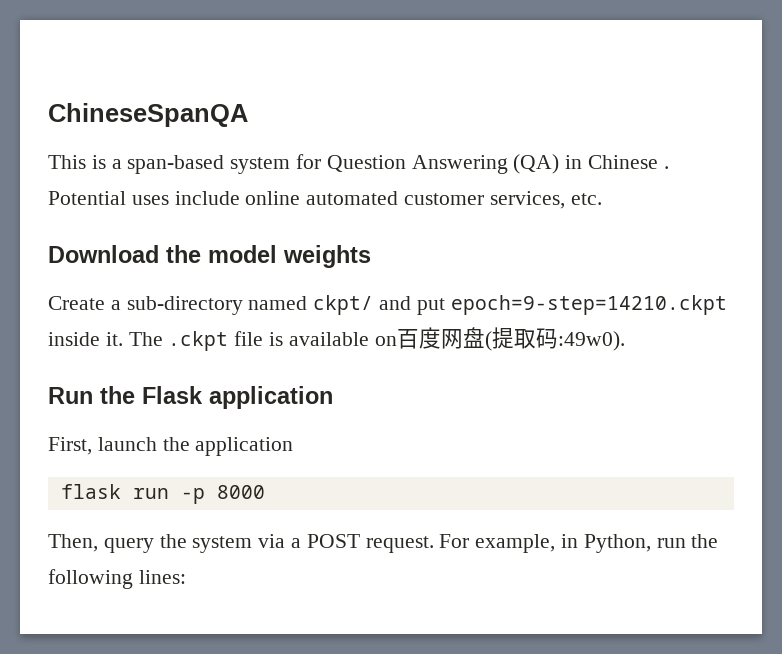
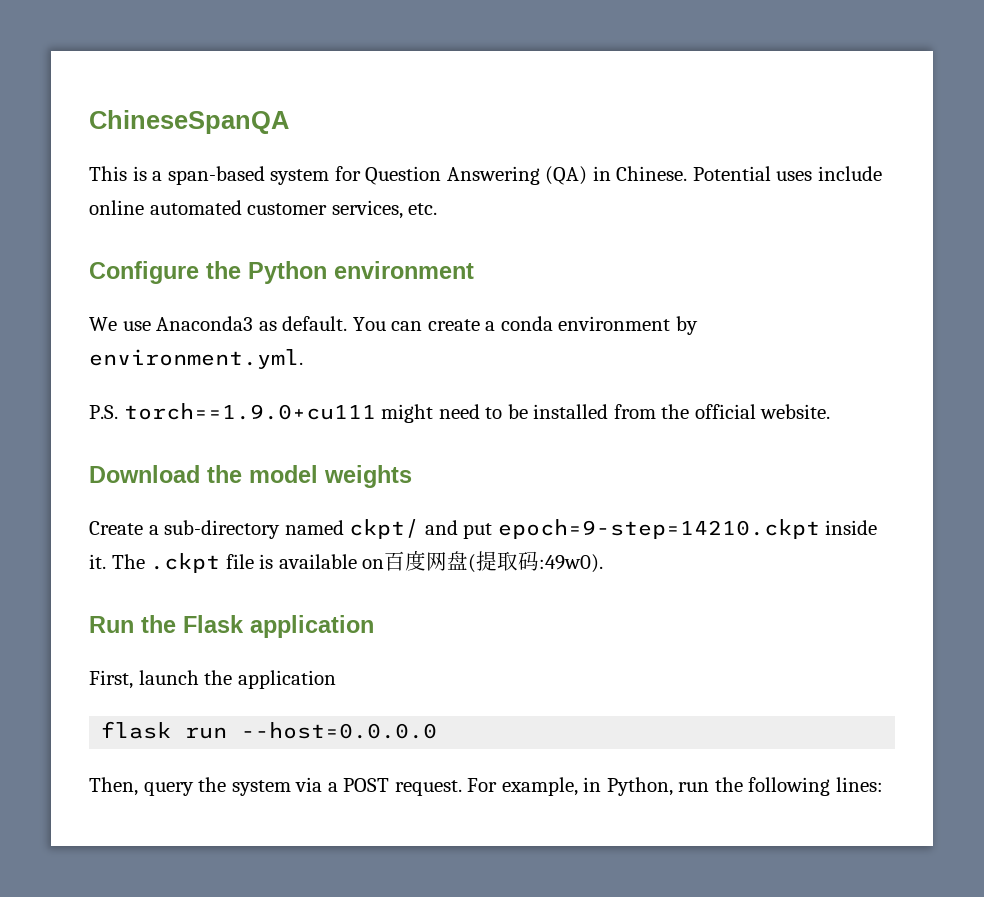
[588,155,669,169] Chinese . -> [616,166,688,181] Chinese.
(602, 199) none -> [89,261,474,284] [89,316,698,335] [89,349,303,369] [89,403,831,423] // Configure the Python environment // We use Anaconda3 as default. You can create a conda environment by environment.yml. // P.S. torch==1.9.0+cu111 might need to be installed from the official website.
[180,485,265,504] -p 8000 -> [241,722,438,739] --host=0.0.0.0

